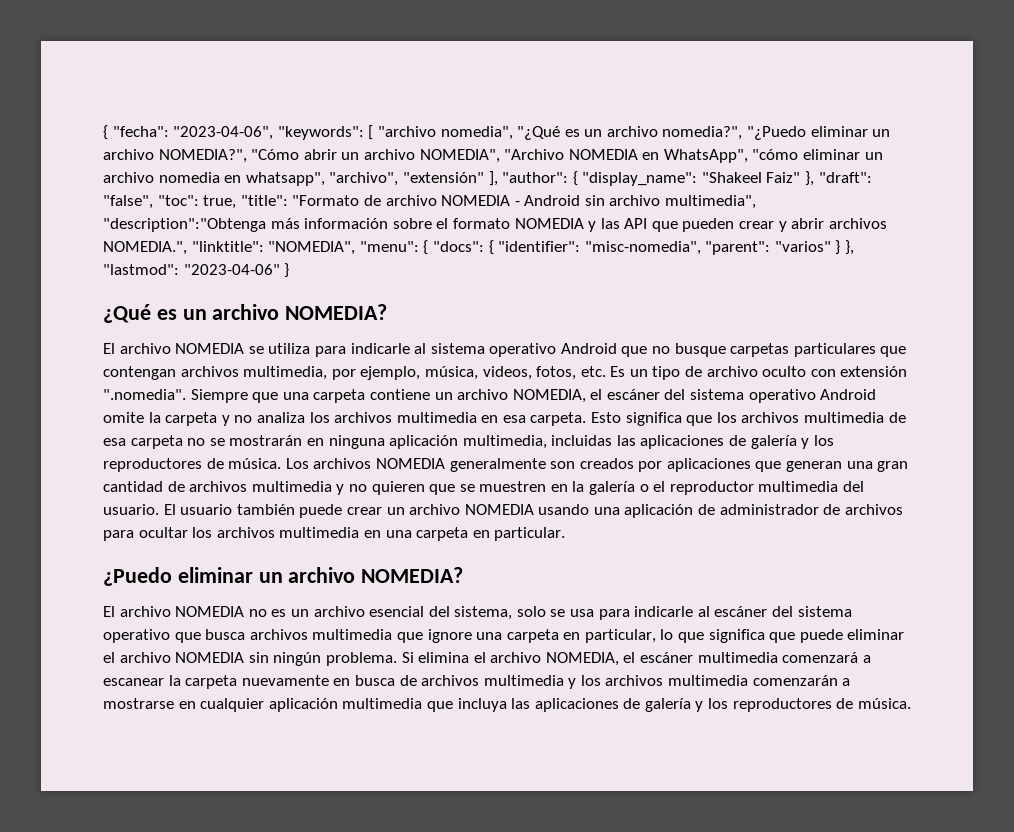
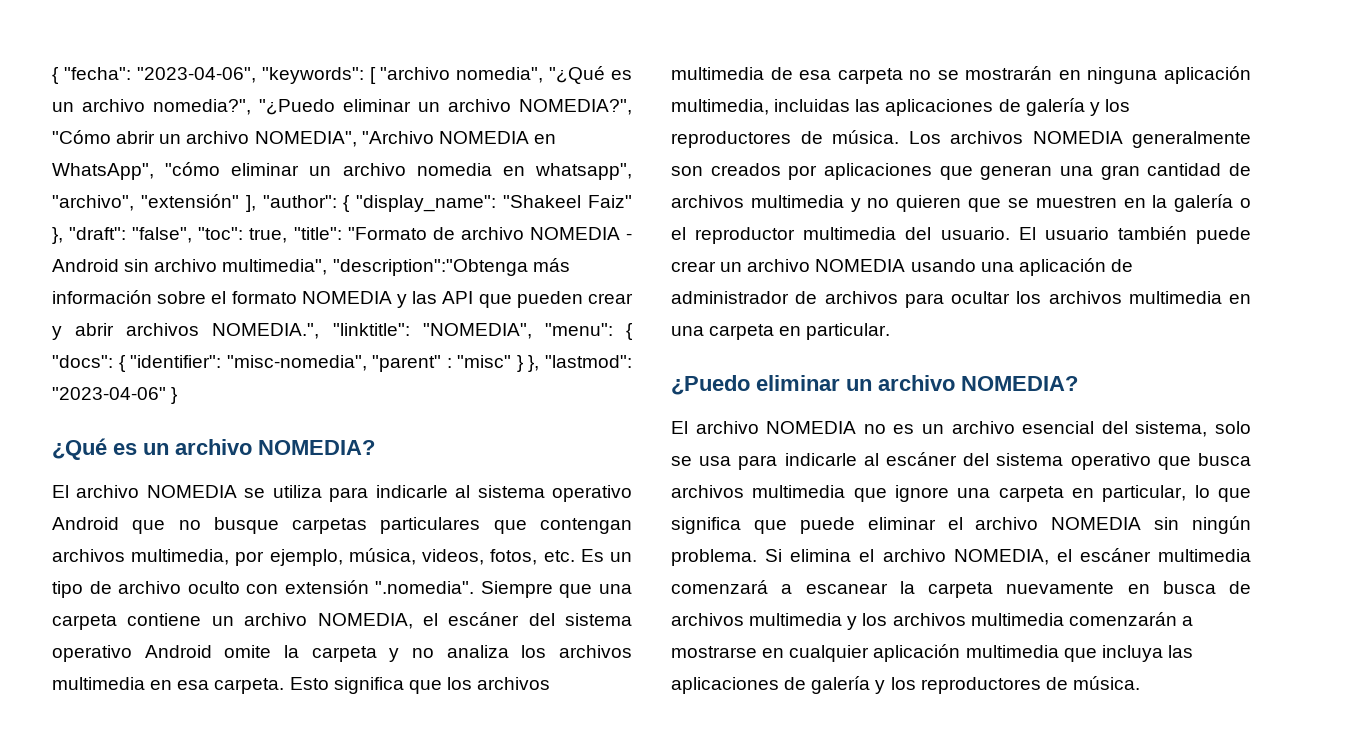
[705,241,831,255] "parent": "varios" -> [372,355,512,372] "parent" : "misc"

